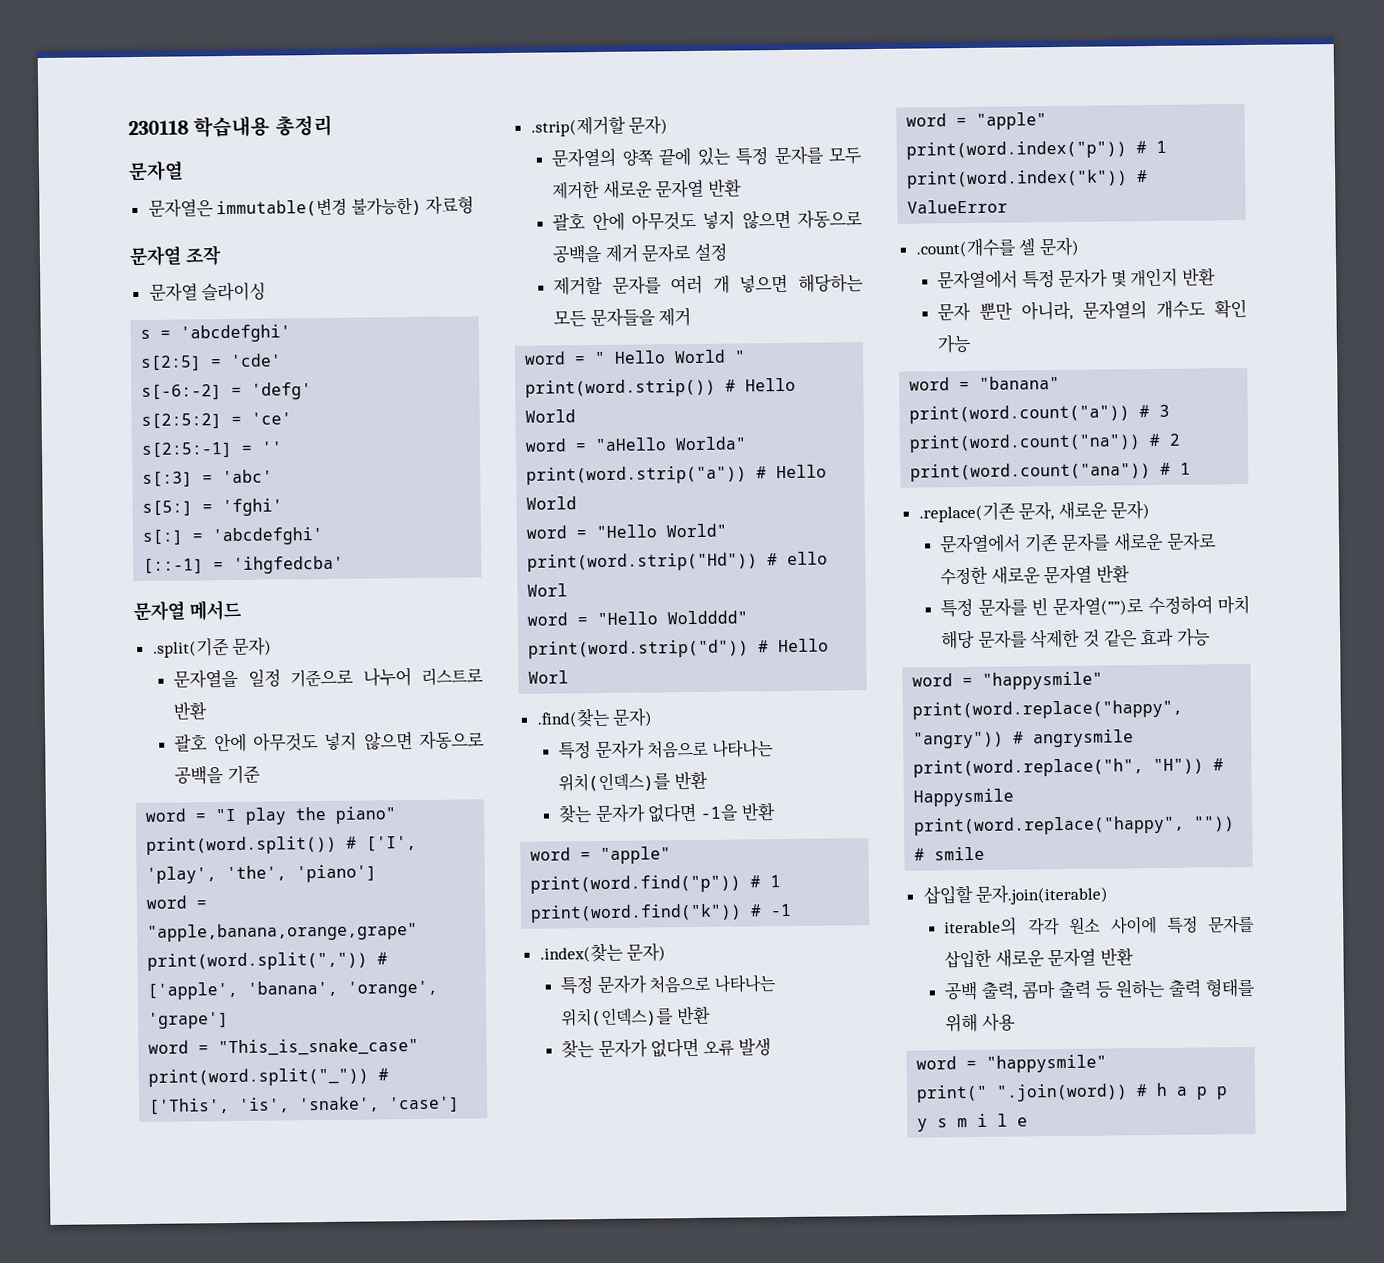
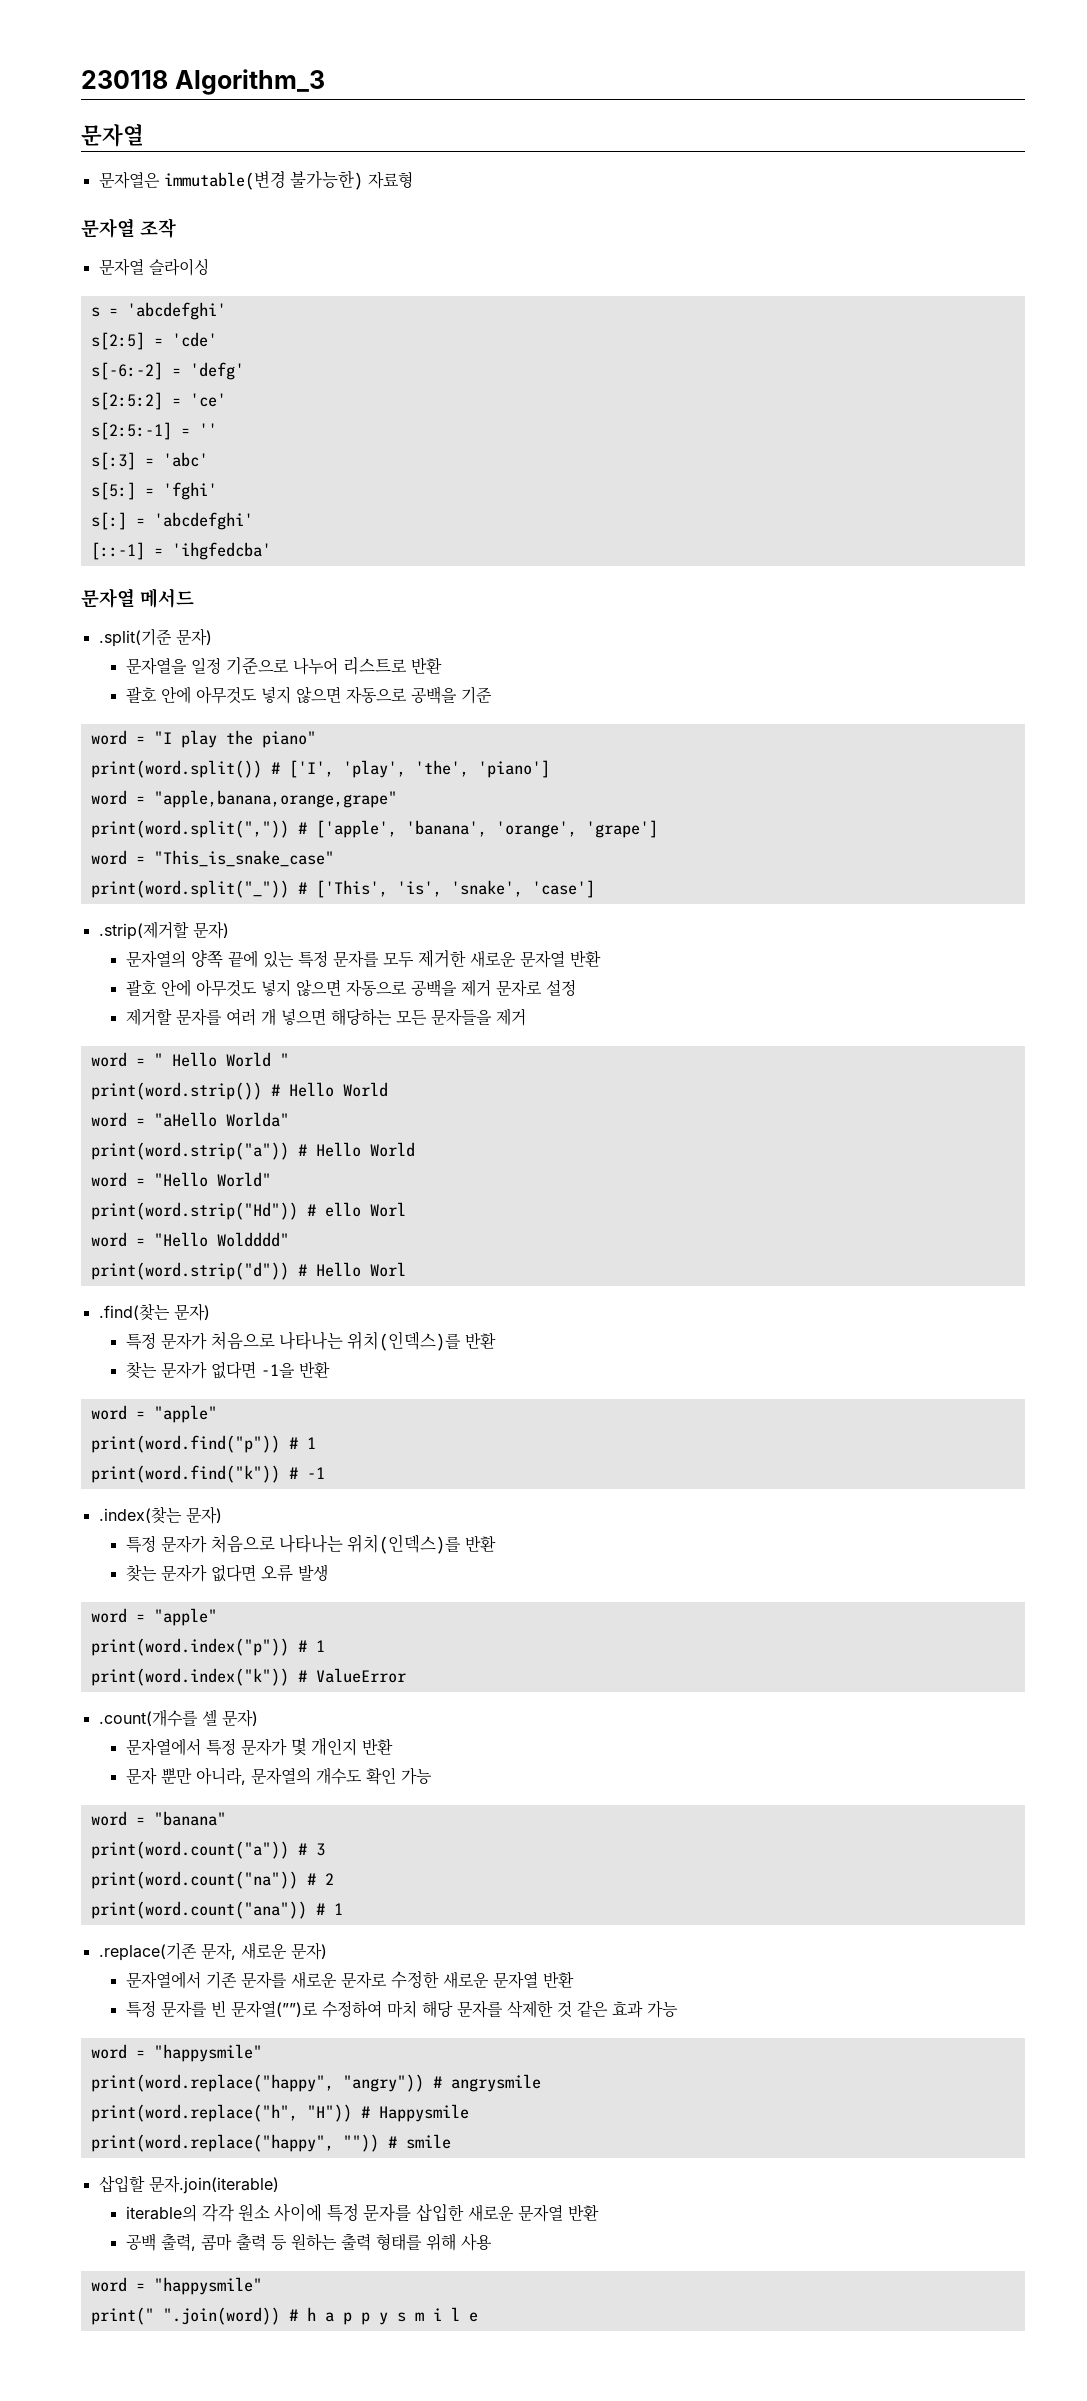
[193,114,333,138] 학습내용 총정리 -> [174,69,325,95] Algorithm_3

